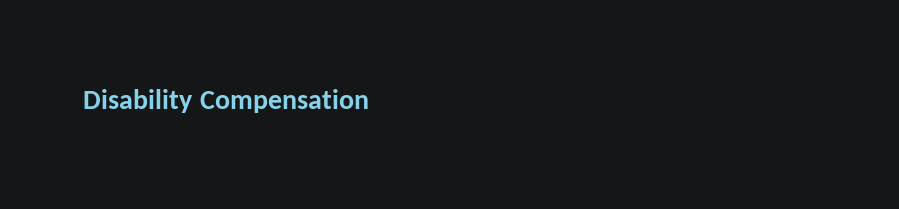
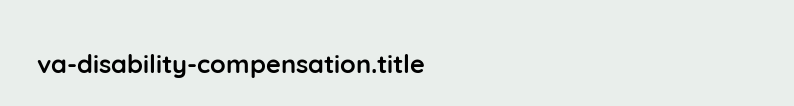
[83,89,369,113] Disability Compensation -> [37,54,425,78] va-disability-compensation.title

